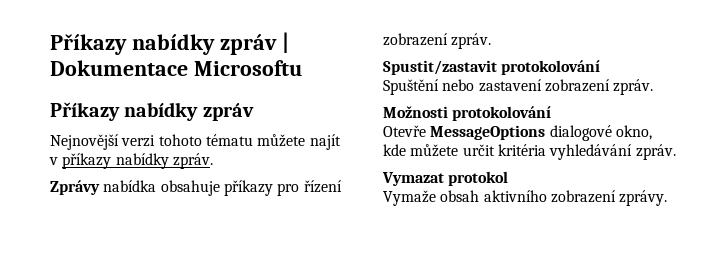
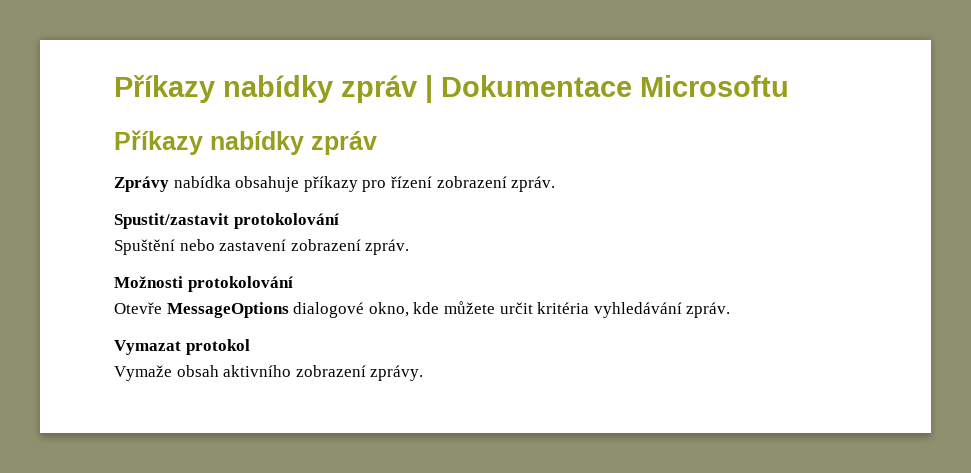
[50,134,341,150] [49,153,213,169] // Nejnovější verzi tohoto tématu můžete najít v příkazy nabídky zpráv. -> (377, 143) none

